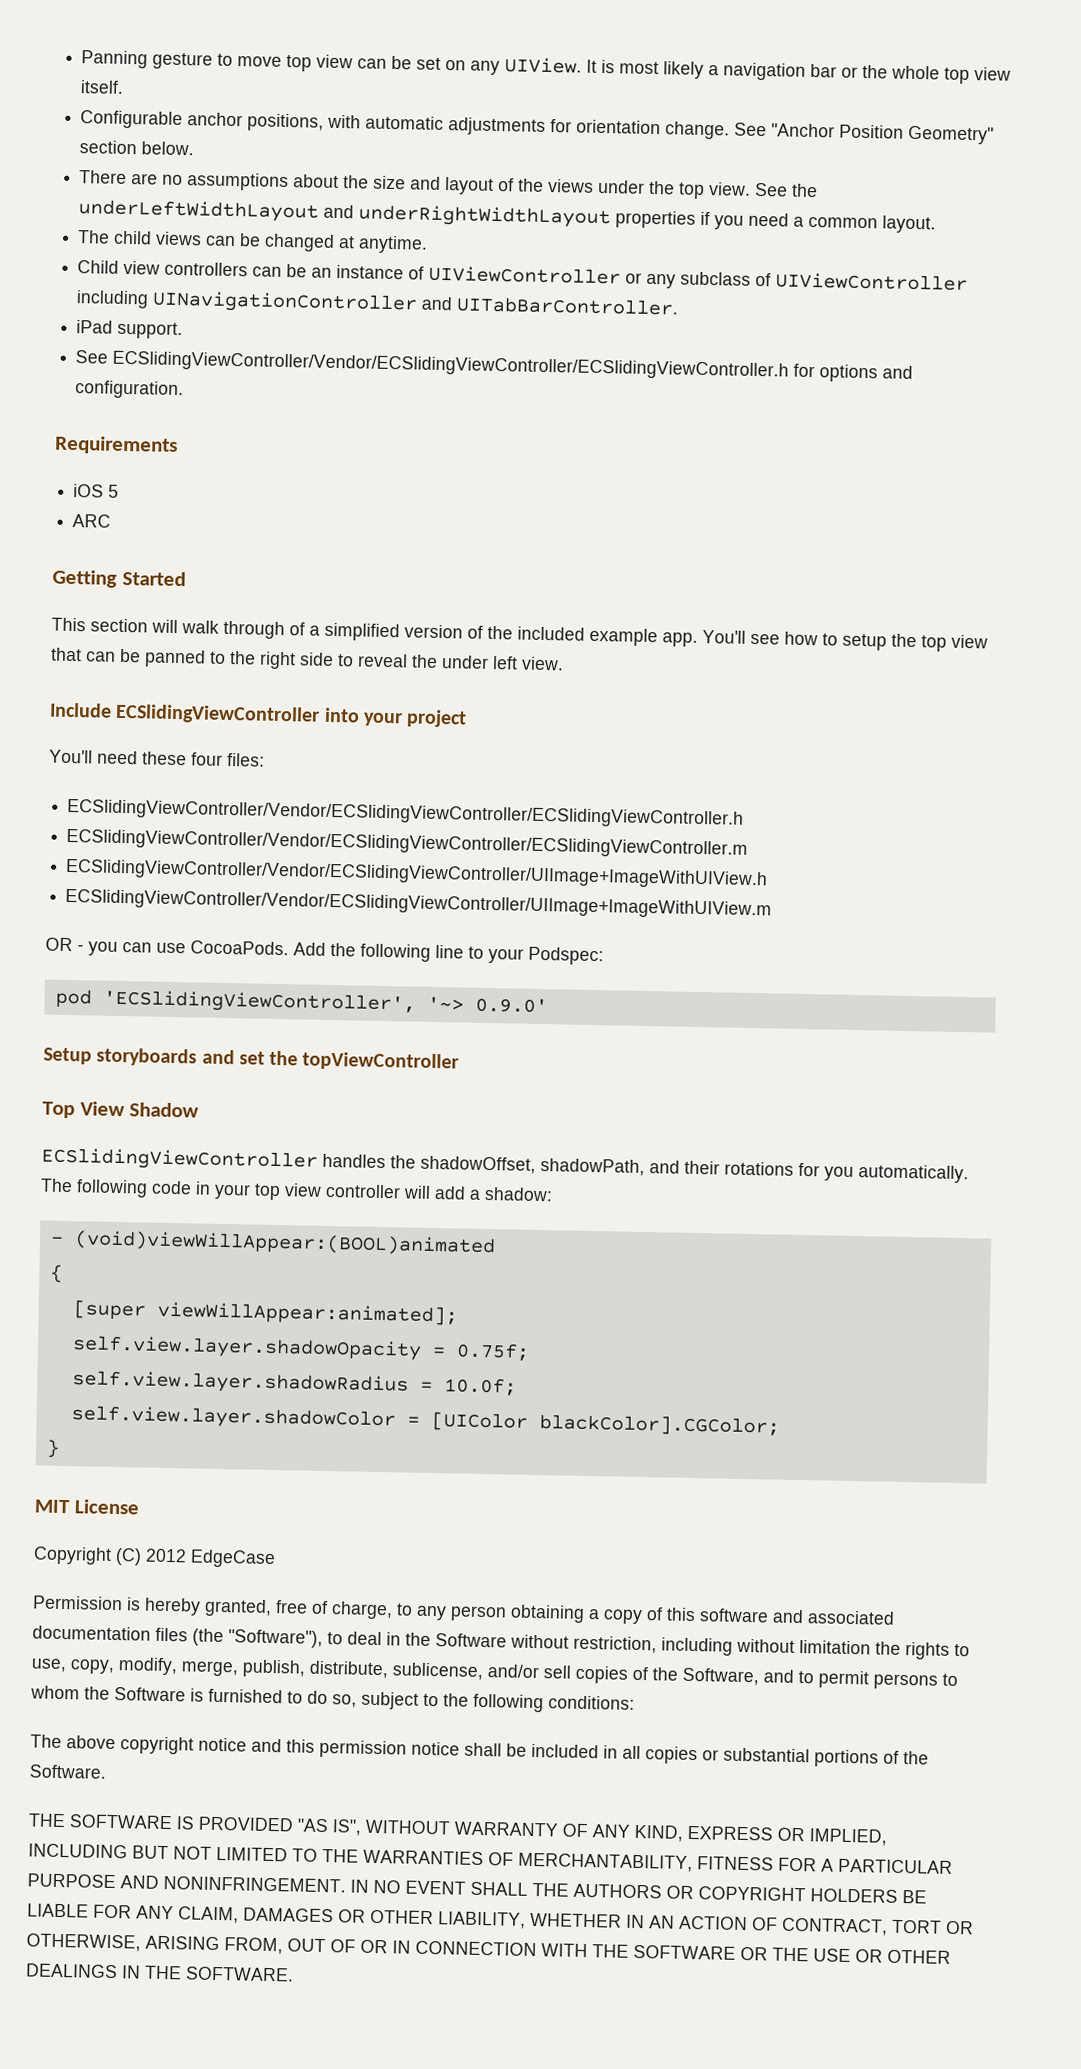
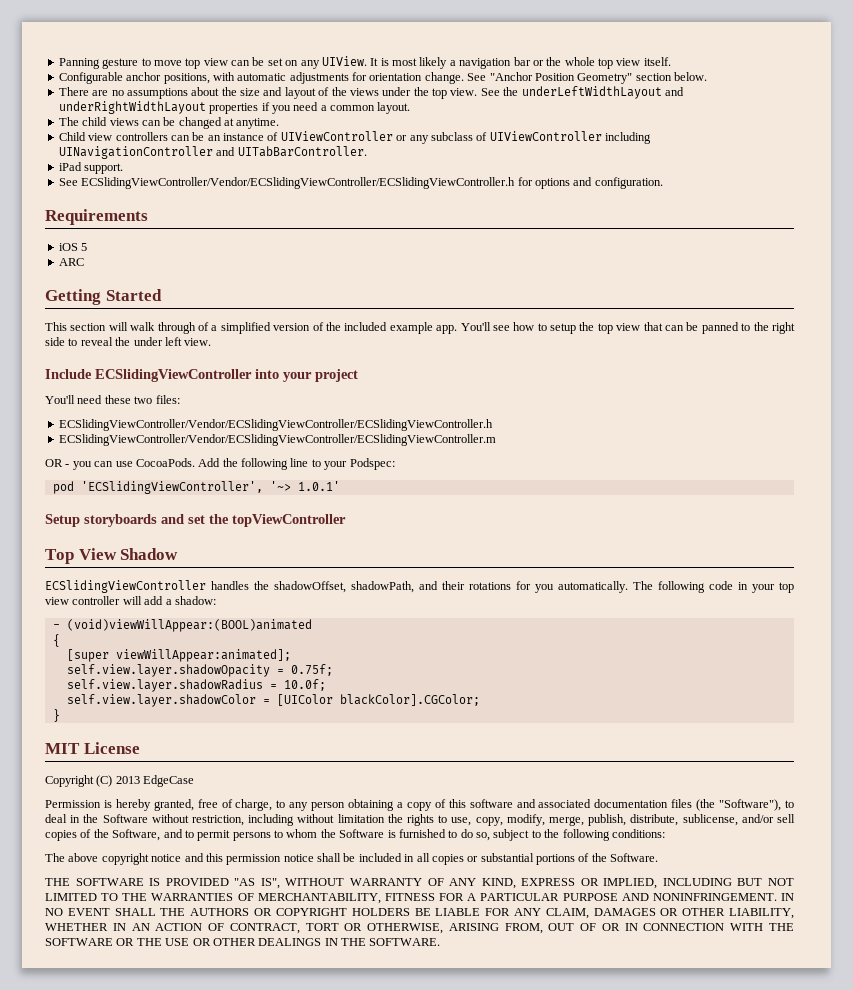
[191,752,223,766] four -> [134,396,153,404] two
[65,858,769,890] [65,888,773,920] // ECSlidingViewController/Vendor/ECSlidingViewController/UIImage+ImageWithUIView.h // ECSlidingViewController/Vendor/ECSlidingViewController/UIImage+ImageWithUIView.m -> (496, 440) none
[474,997,548,1014] 0.9.0' -> [297,481,340,491] 1.0.1'
[145,1548,187,1563] 2012 -> [115,776,140,784] 2013

